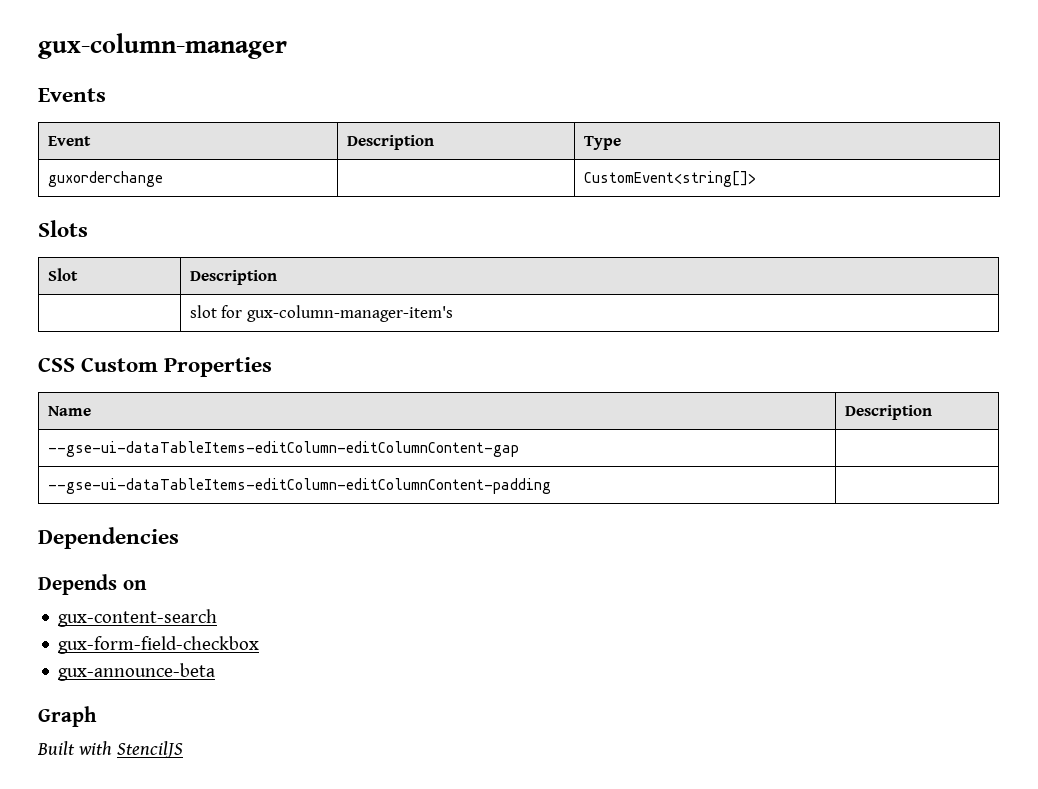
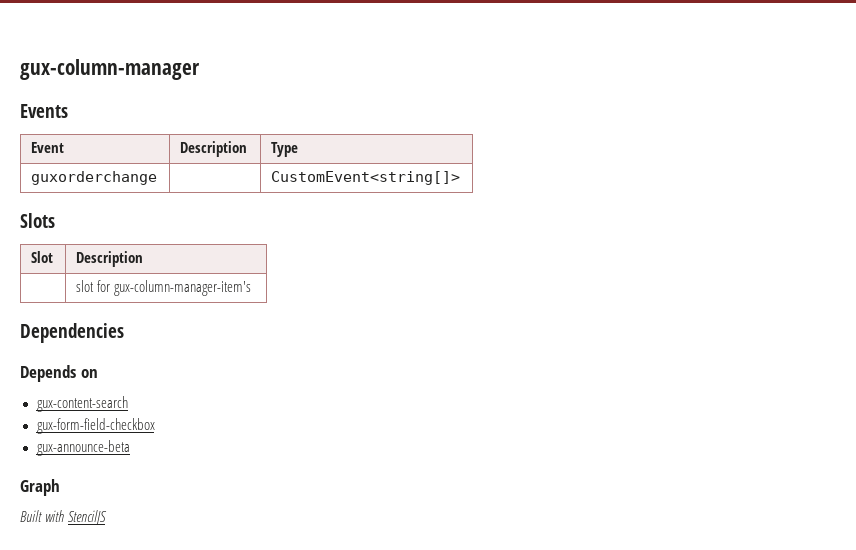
[38,357,273,377] [47,406,91,416] [844,405,932,420] [47,441,519,457] [47,478,551,494] // CSS Custom Properties // Name | Description // --gse-ui-dataTableItems-editColumn-editColumnContent-gap | // --gse-ui-dataTableItems-editColumn-editColumnContent-padding | -> (252, 288) none

